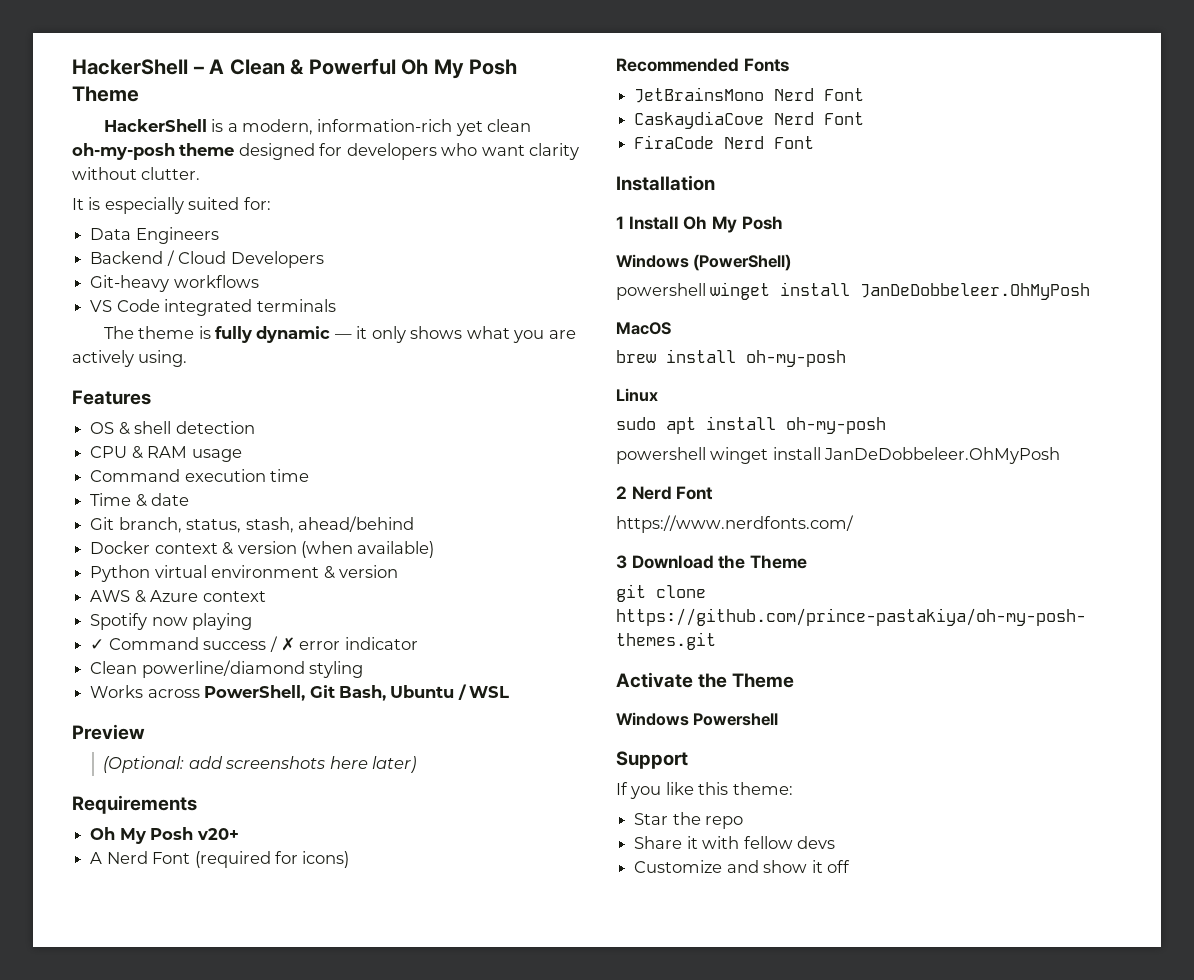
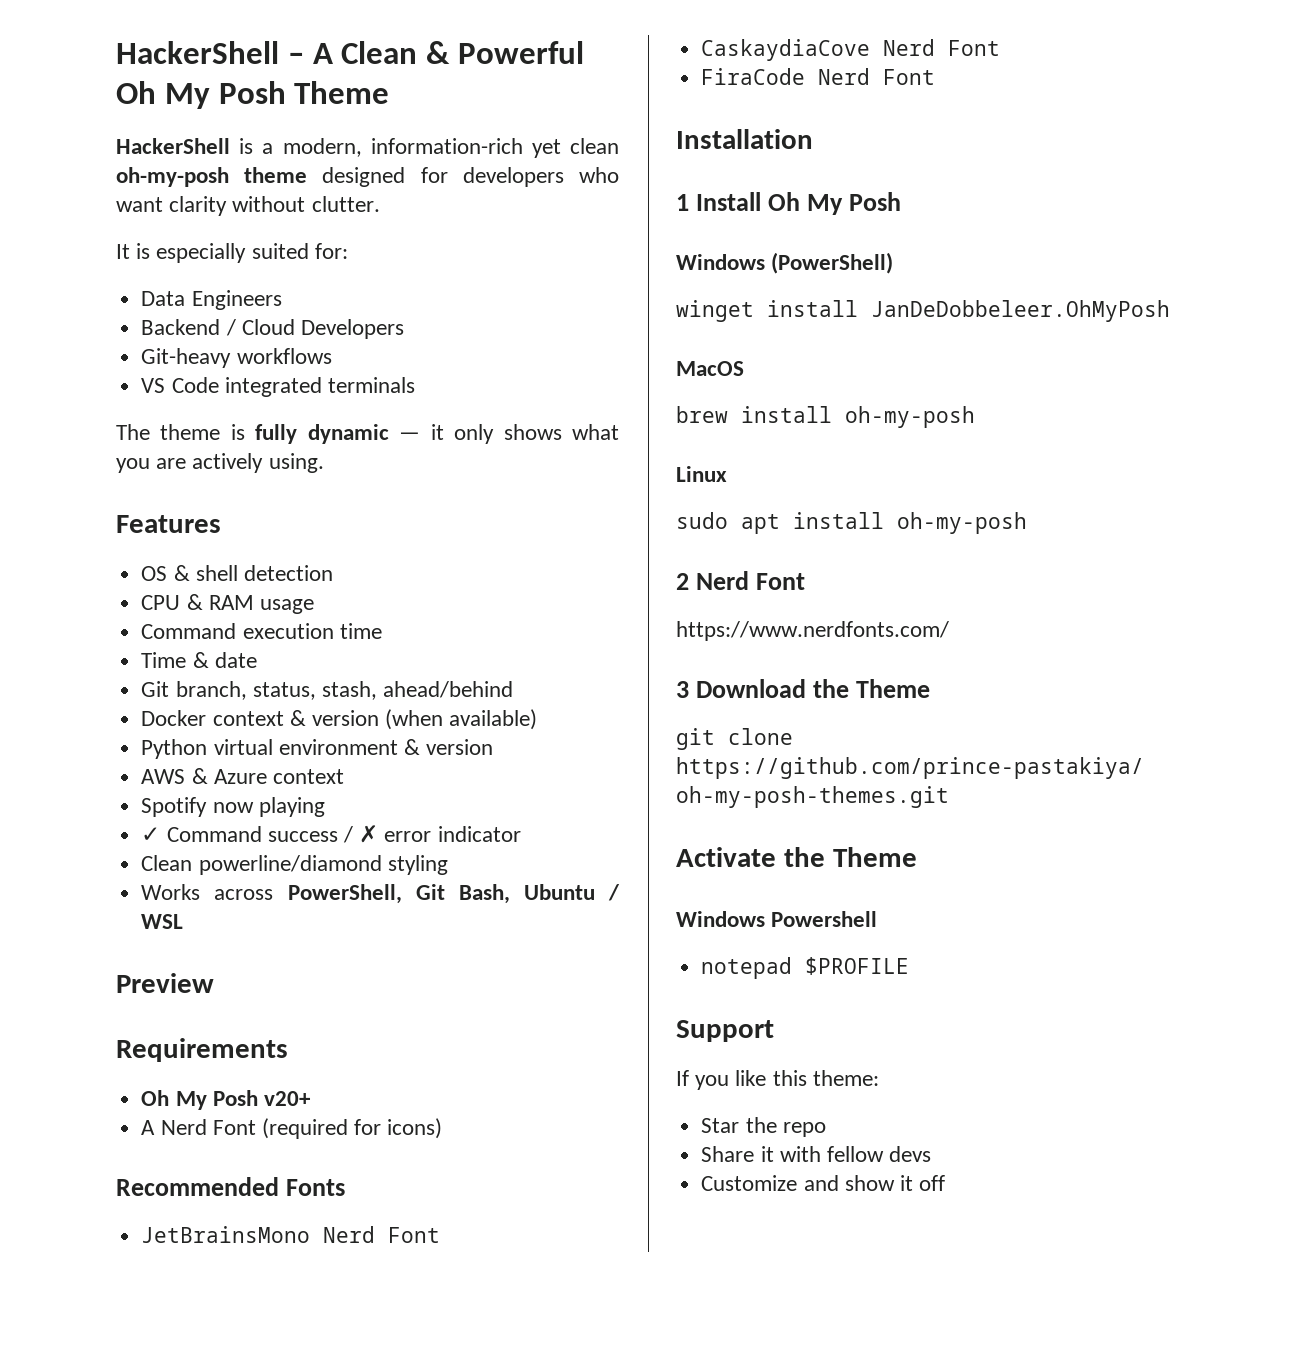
[103,756,417,773] // (Optional: add screenshots here later) -> (214, 983) none
[616,283,706,300] powershell -> (894, 263) none
[616,447,1061,464] // powershell winget install JanDeDobbeleer.OhMyPosh -> (1027, 523) none
(779, 719) none -> [701,957,910,979] // notepad $PROFILE

